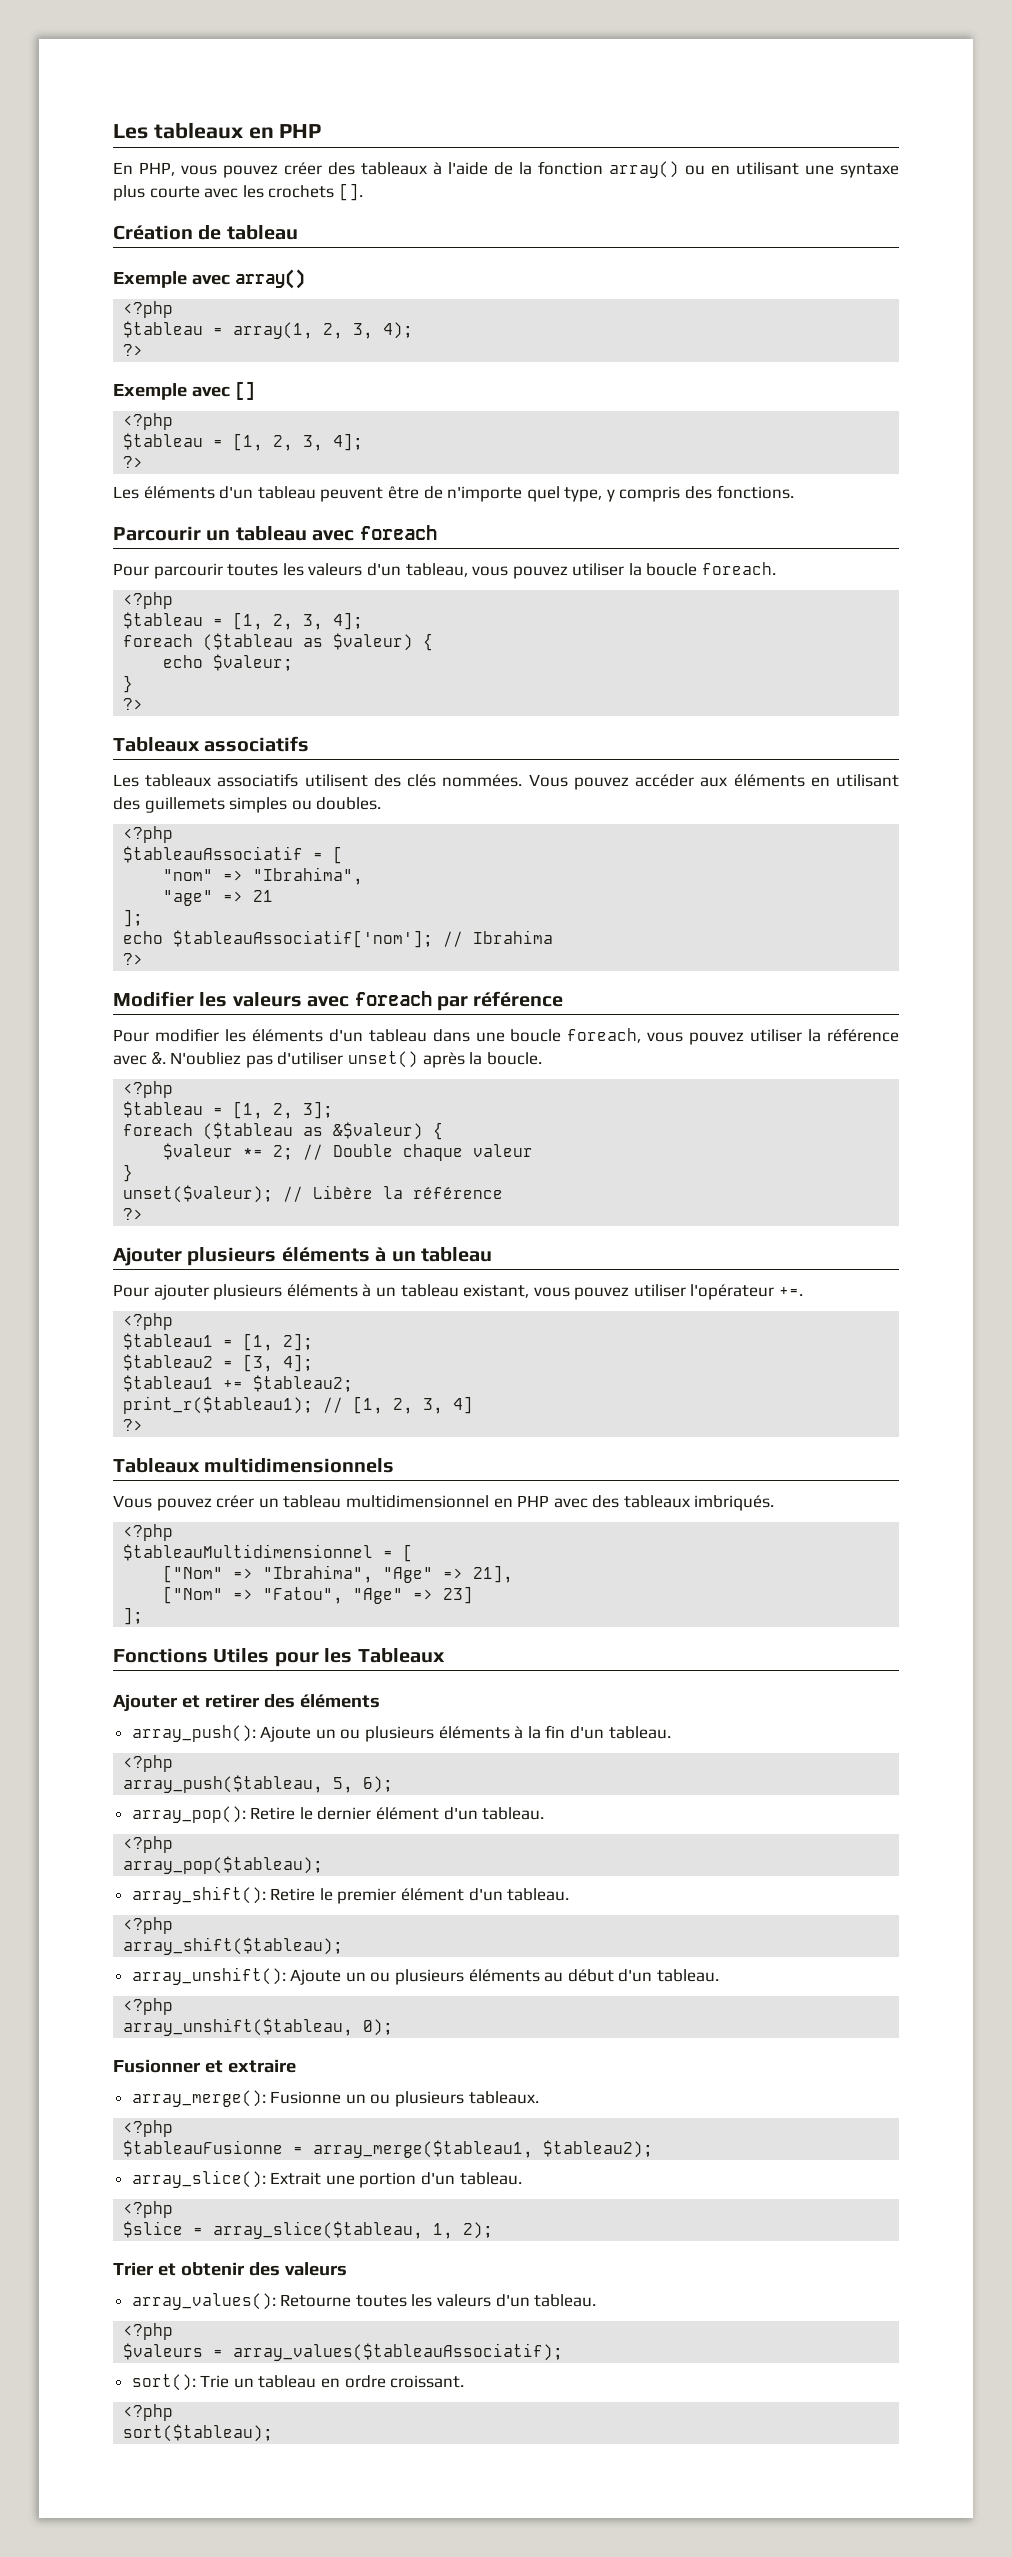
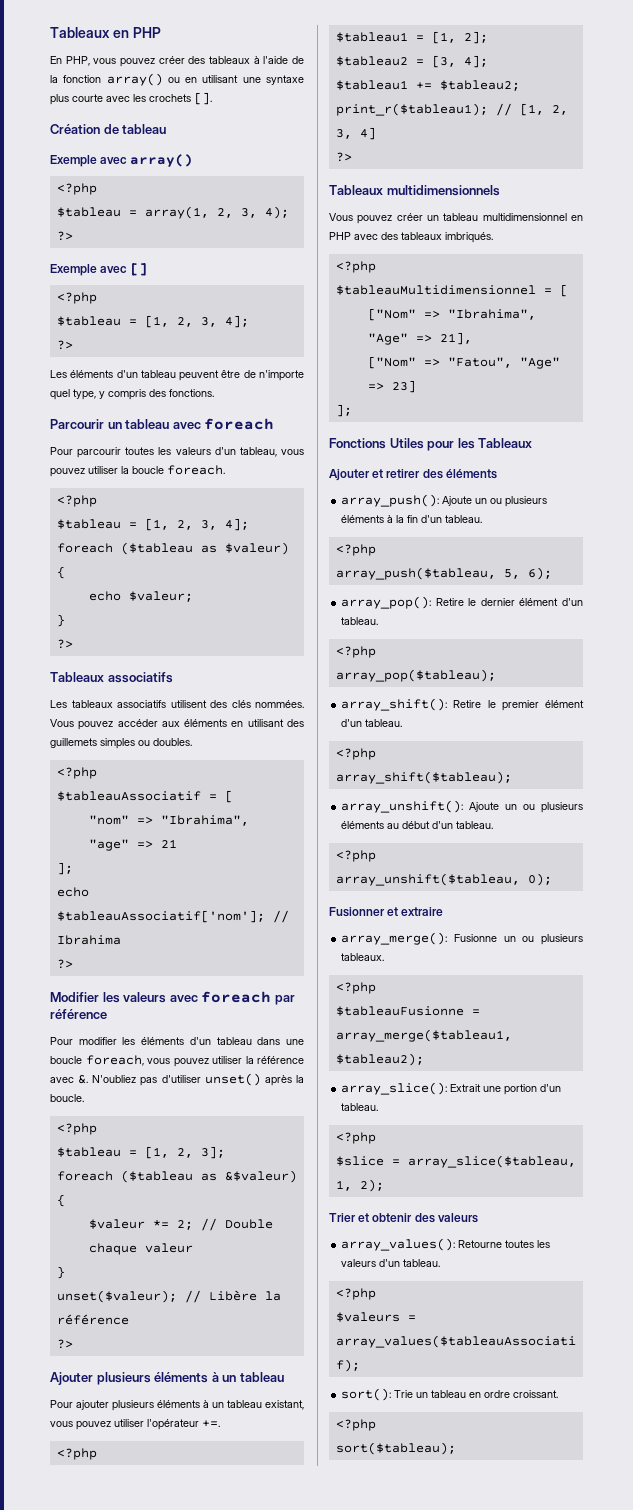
[113,122,244,139] Les tableaux -> [50,27,110,38] Tableaux

